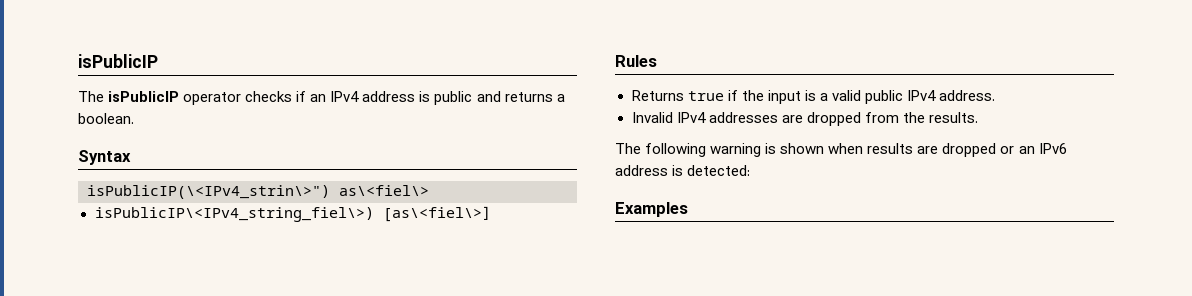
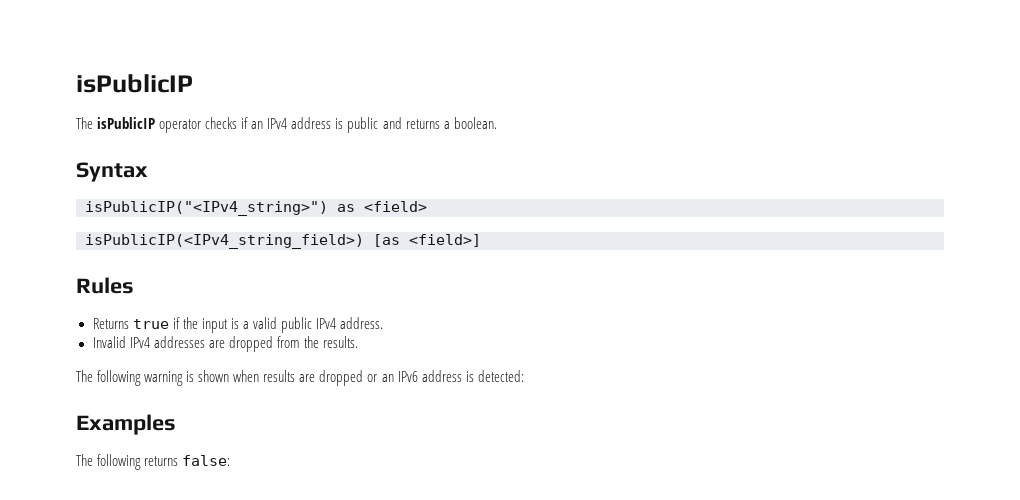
[87,185,429,199] [94,206,491,222] isPublicIP(\<IPv4_strin\>") as\<fiel\> // isPublicIP\<IPv4_string_fiel\>) [as\<fiel\>] -> [85,201,427,216] [85,234,481,249] isPublicIP("<IPv4_string>") as <field> // isPublicIP(<IPv4_string_field>) [as <field>]
(688, 209) none -> [76,454,231,470] // The following returns false:

